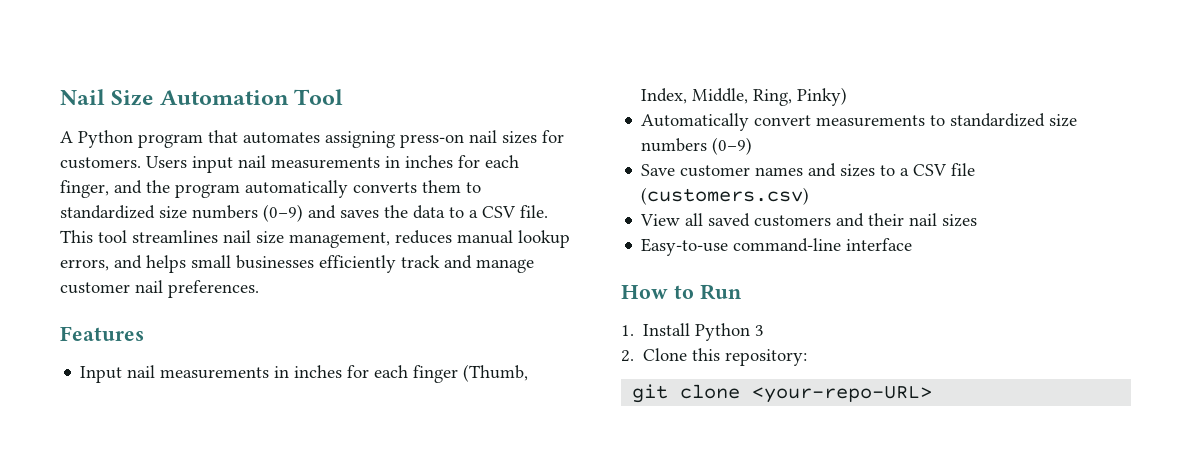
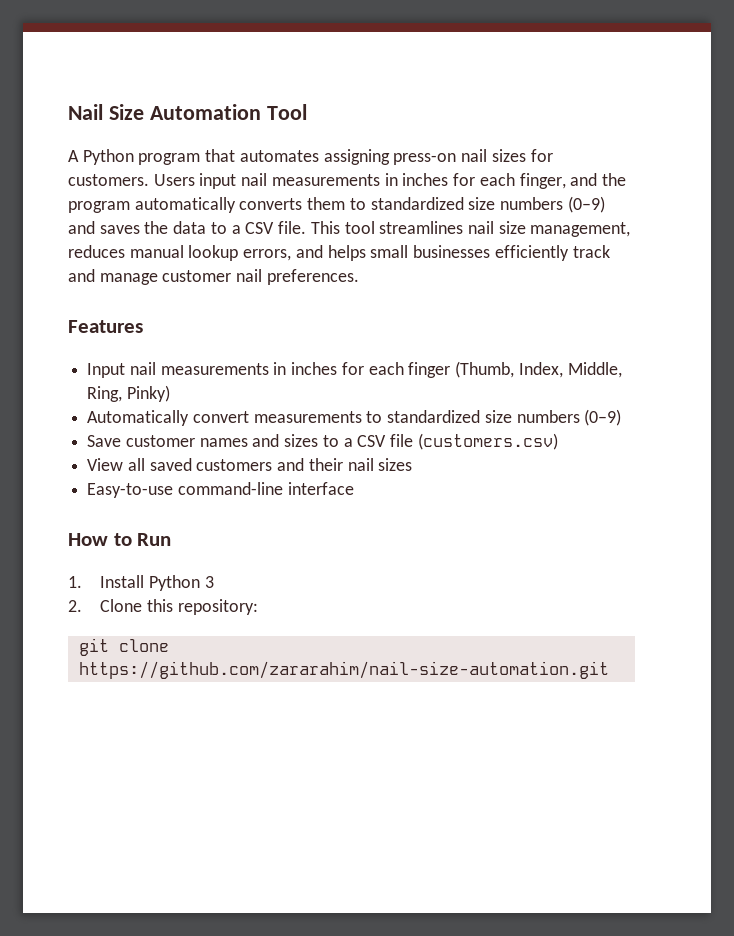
[752,386,933,403] <your-repo-URL> -> [78,661,609,679] https://github.com/zararahim/nail-size-automation.git

